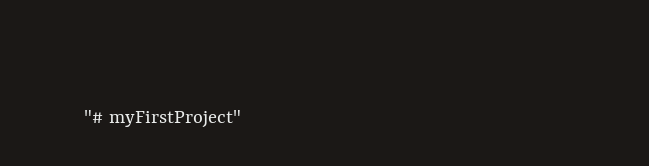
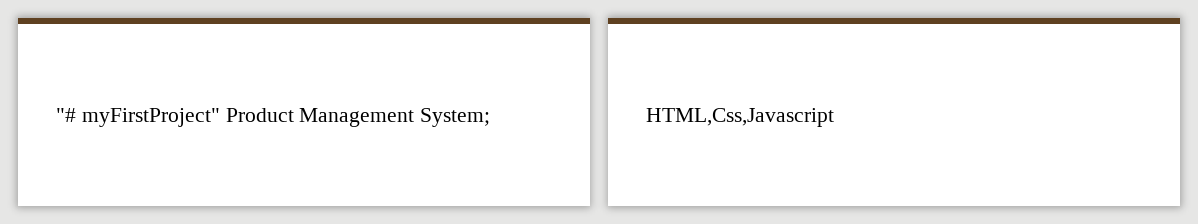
(241, 119) none -> [225,108,834,127] Product Management System; HTML,Css,Javascript

